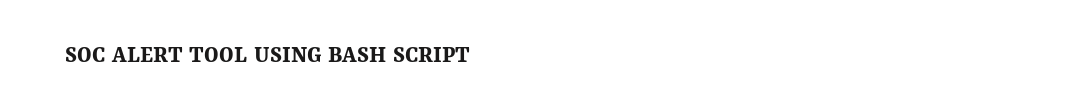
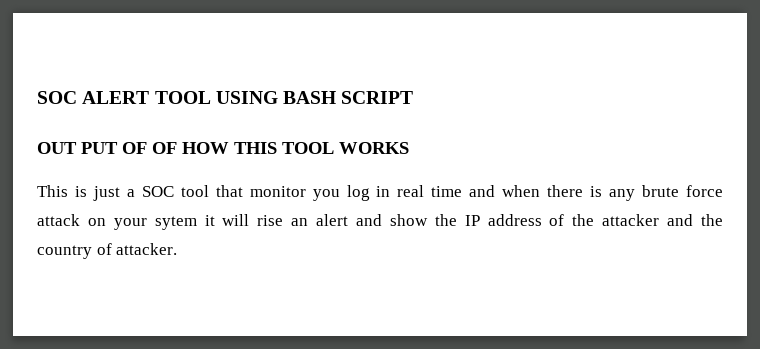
(471, 54) none -> [37,142,409,154] [37,185,723,201] [37,214,724,230] [37,243,178,259] // OUT PUT OF OF HOW THIS TOOL WORKS // This is just a SOC tool that monitor you log in real time and when there is any brute force attack on your sytem it will rise an alert and show the IP address of the attacker and the country of attacker.

